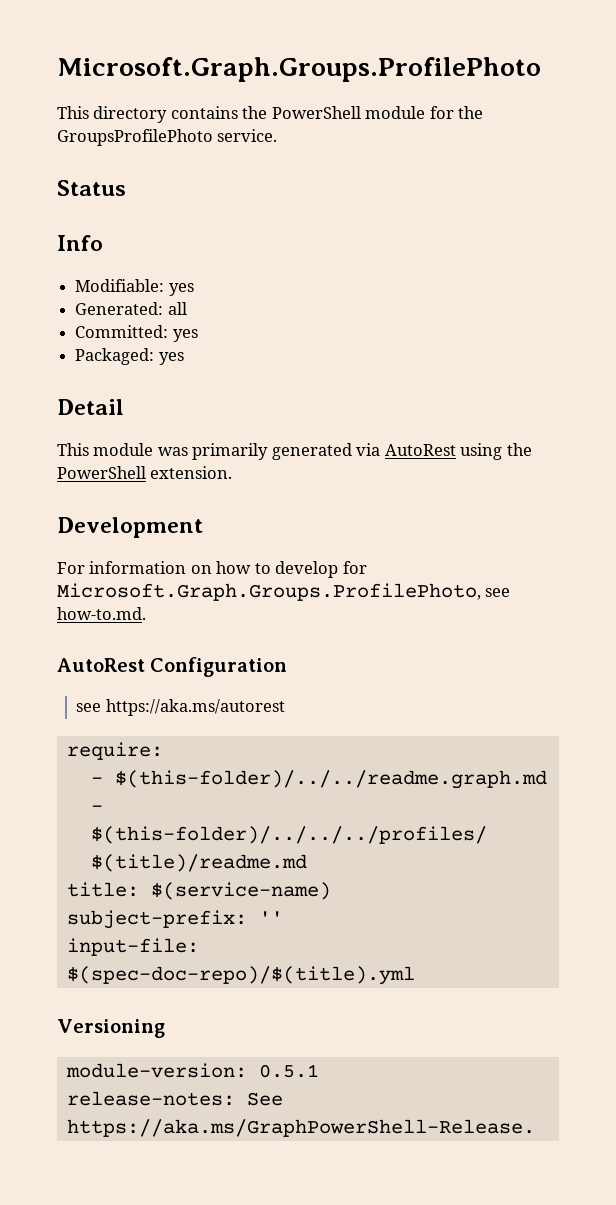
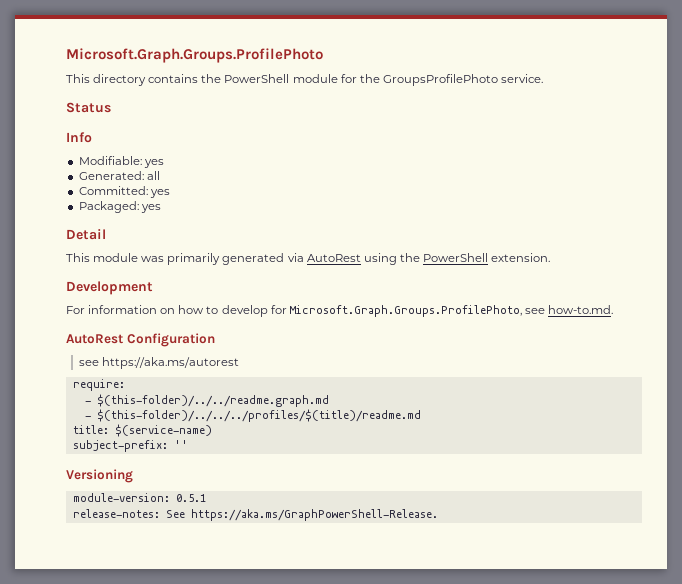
[66,938,199,956] [66,966,415,985] // input-file: $(spec-doc-repo)/$(title).yml -> (188, 444) none

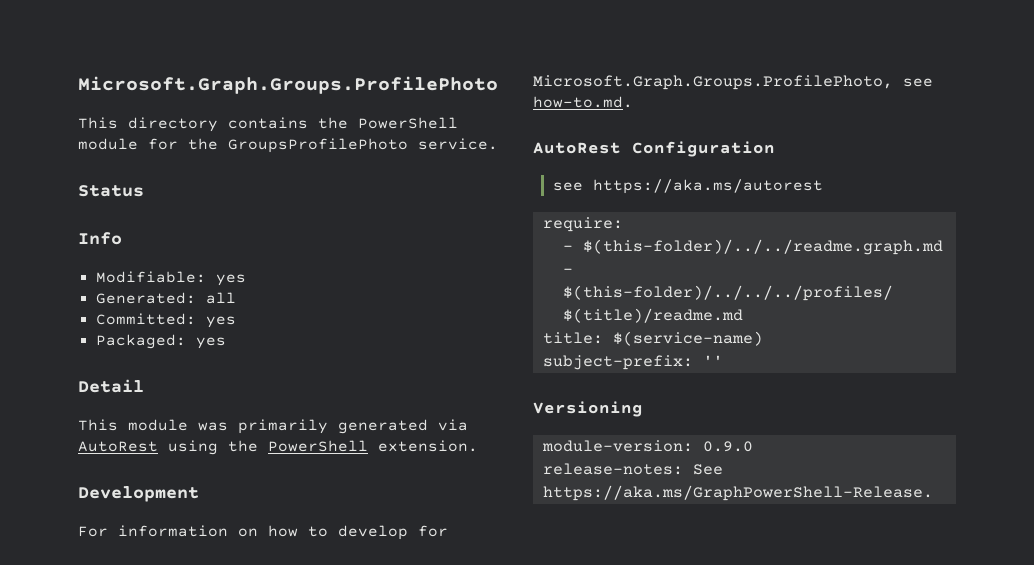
[175,494,206,502] 0.5.1 -> [702,441,753,452] 0.9.0

